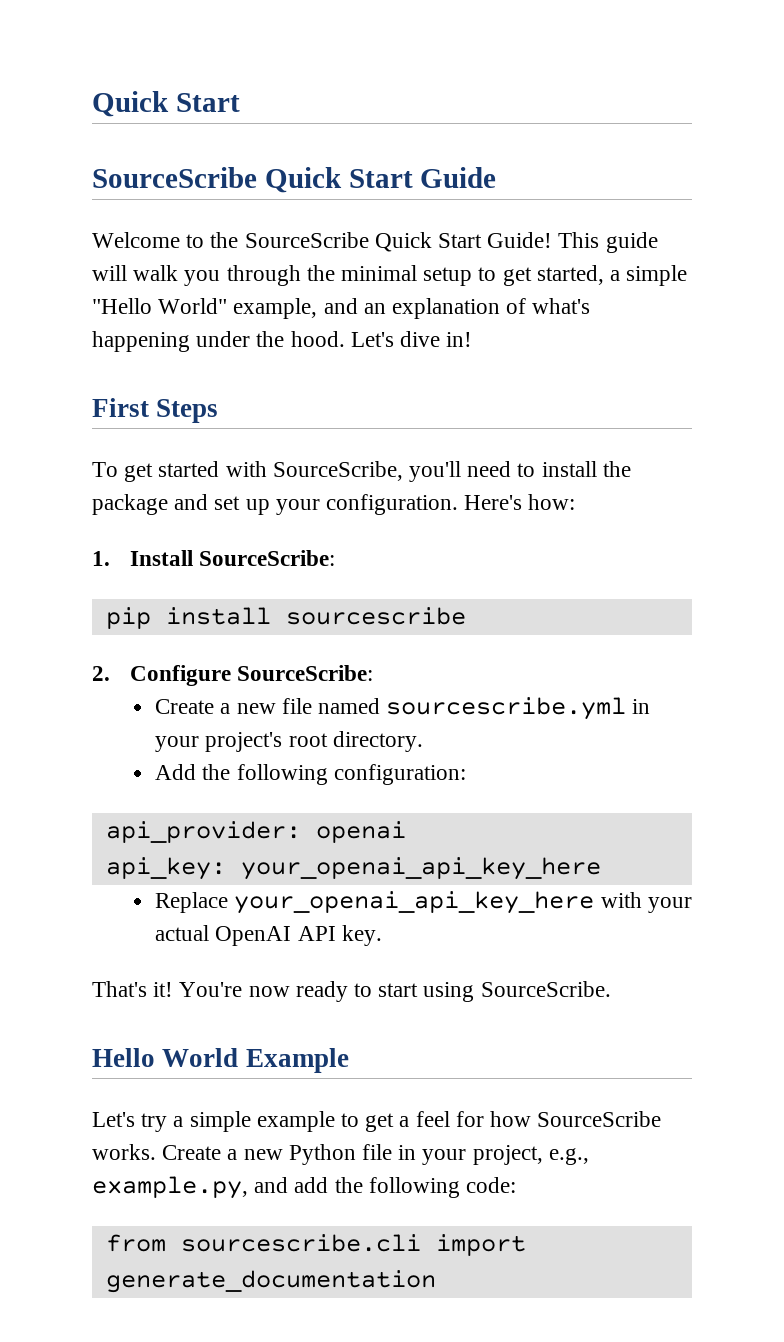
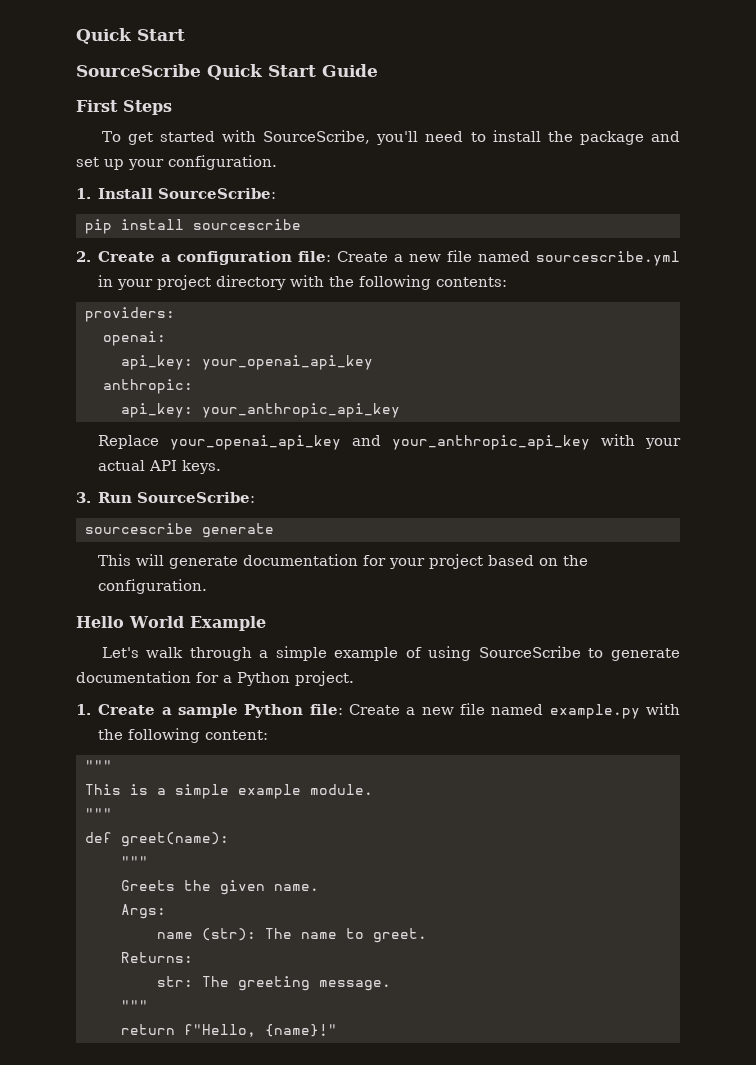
[92,232,658,253] [92,265,688,286] [92,298,591,319] [92,331,473,352] // Welcome to the SourceScribe Quick Start Guide! This guide will walk you through the minimal setup to get started, a simple "Hello World" example, and an explanation of what's happening under the hood. Let's dive in! -> (378, 70) none
[464,494,576,510] Here's how: -> (277, 162) none
[129,665,374,686] Configure SourceScribe: // -> [98,251,332,265] Create a configuration file:
[205,731,423,752] [155,764,466,785] [105,821,406,843] [105,857,601,880] [155,891,692,914] [155,925,382,946] [92,981,611,1002] project's root directory. // Add the following configuration: // api_provider: openai // api_key: your_openai_api_key_here // Replace your_openai_api_key_here with your actual OpenAI API key. // That's it! You're now ready to start using SourceScribe. -> [157,275,508,290] [84,307,175,322] [102,331,166,346] [120,355,373,370] [102,379,193,394] [120,403,400,418] [97,434,682,450] [97,460,221,474] [76,492,256,503] [84,523,274,538] [97,554,588,569] [97,579,207,594] project directory with the following contents: // providers: // openai: // api_key: your_openai_api_key // anthropic: // api_key: your_anthropic_api_key // Replace your_openai_api_key and your_anthropic_api_key with your actual API keys. // 3. Run SourceScribe: // sourcescribe generate // This will generate documentation for your project based on the configuration.
[141,1111,662,1132] [92,1144,589,1165] [92,1176,517,1199] [105,1234,526,1256] [105,1270,436,1293] try a simple example to get a feel for how SourceScribe works. Create a new Python file in your project, e.g., example.py, and add the following code: // from sourcescribe.cli import generate_documentation -> [146,646,680,661] [76,671,354,686] [76,703,680,719] [98,728,269,743] [84,760,112,771] [84,784,373,799] [84,808,112,819] [84,832,229,847] [120,856,148,867] [120,880,319,895] [120,904,166,919] [156,928,427,943] [120,952,193,963] [156,976,391,991] [120,1000,148,1011] [120,1024,337,1037] walk through a simple example of using SourceScribe to generate documentation for a Python project. // 1. Create a sample Python file: Create a new file named example.py with the following content: // """ // This is a simple example module. // """ // def greet(name): // """ // Greets the given name. // Args: // name (str): The name to greet. // Returns: // str: The greeting message. // """ // return f"Hello, {name}!"

